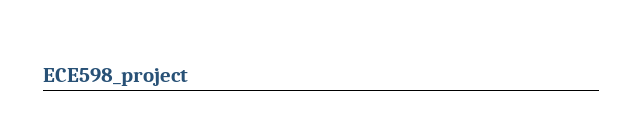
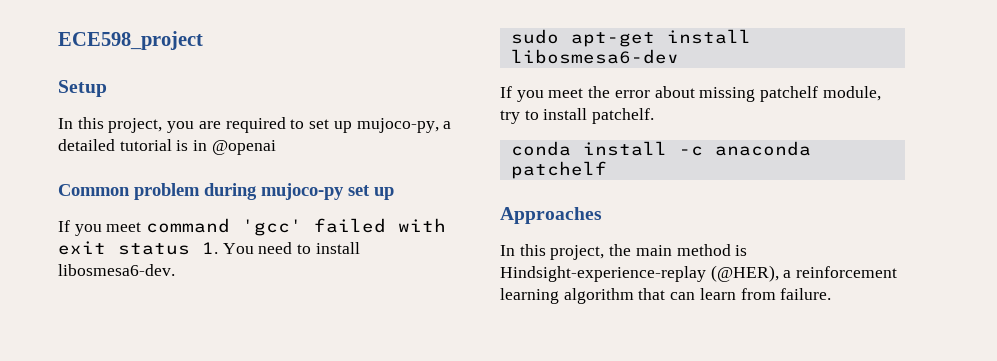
(188, 77) none -> [58,80,107,97] [58,117,452,133] [58,139,276,155] [58,183,394,200] [58,218,447,236] [58,241,360,255] [58,264,175,276] [510,29,751,47] [510,49,679,64] [500,86,881,102] [500,108,655,124] [510,141,811,156] [510,161,607,179] [500,207,602,224] [500,244,748,260] [500,265,898,282] [500,288,832,304] // Setup // In this project, you are required to set up mujoco-py, a detailed tutorial is in @openai // Common problem during mujoco-py set up // If you meet command 'gcc' failed with exit status 1. You need to install libosmesa6-dev. // sudo apt-get install libosmesa6-dev // If you meet the error about missing patchelf module, try to install patchelf. // conda install -c anaconda patchelf // Approaches // In this project, the main method is Hindsight-experience-replay (@HER), a reinforcement learning algorithm that can learn from failure.

